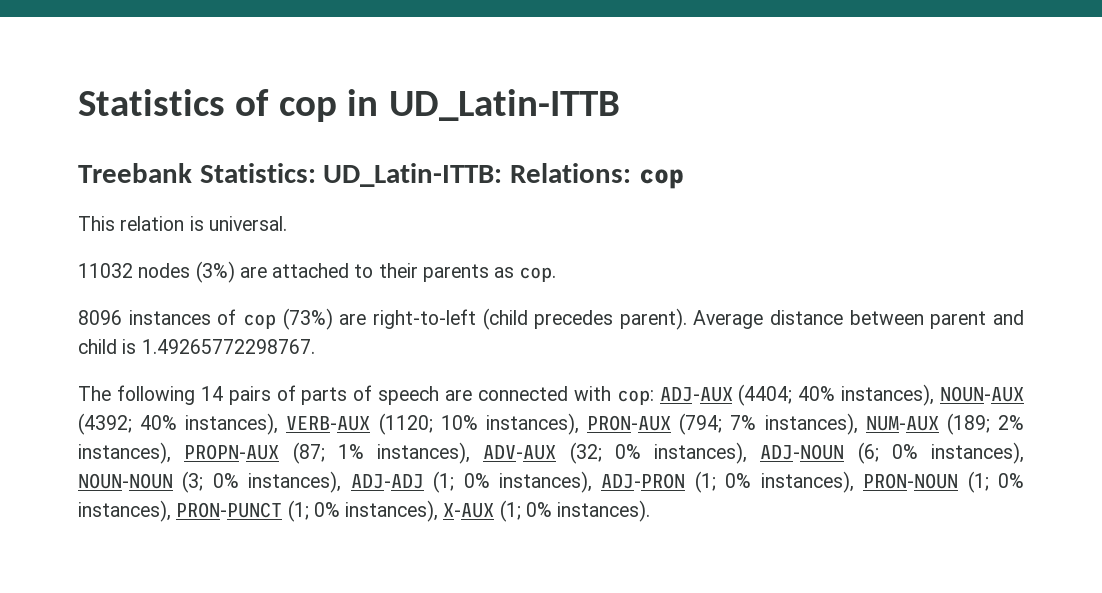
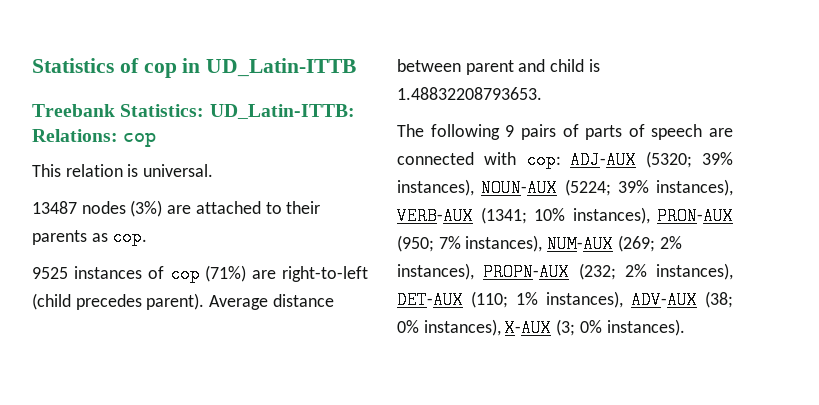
[78,263,133,278] 11032 -> [32,201,77,214] 13487
[78,310,122,325] 8096 -> [32,267,68,279] 9525
[282,308,333,330] (73%) -> [205,265,247,282] (71%)
[141,339,315,354] 1.49265772298767. -> [397,87,542,100] 1.48832208793653.
[200,386,223,401] 14 -> [505,125,515,137] 9
[738,384,1024,406] [78,413,178,435] (4404; 40% instances), NOUN-AUX (4392; 40% -> [646,151,733,168] [397,179,649,197] (5320; 39% instances), NOUN-AUX (5224; 39%
[378,413,433,435] (1120; -> [480,207,527,224] (1341;
[679,413,723,435] (794; -> [397,235,434,252] (950;
[946,413,990,435] (189; -> [617,235,655,252] (269;
[292,442,1024,464] [78,471,1024,493] [78,500,309,522] (87; 1% instances), ADV-AUX (32; 0% instances), ADJ-NOUN (6; 0% instances), NOUN-NOUN (3; 0% instances), ADJ-ADJ (1; 0% instances), ADJ-PRON (1; 0% instances), PRON-NOUN (1; 0% instances), PRON-PUNCT (1; -> [578,263,733,280] [397,291,733,309] (232; 2% instances), DET-AUX (110; 1% instances), ADV-AUX (38;
[499,500,521,522] (1; -> [556,319,576,336] (3;

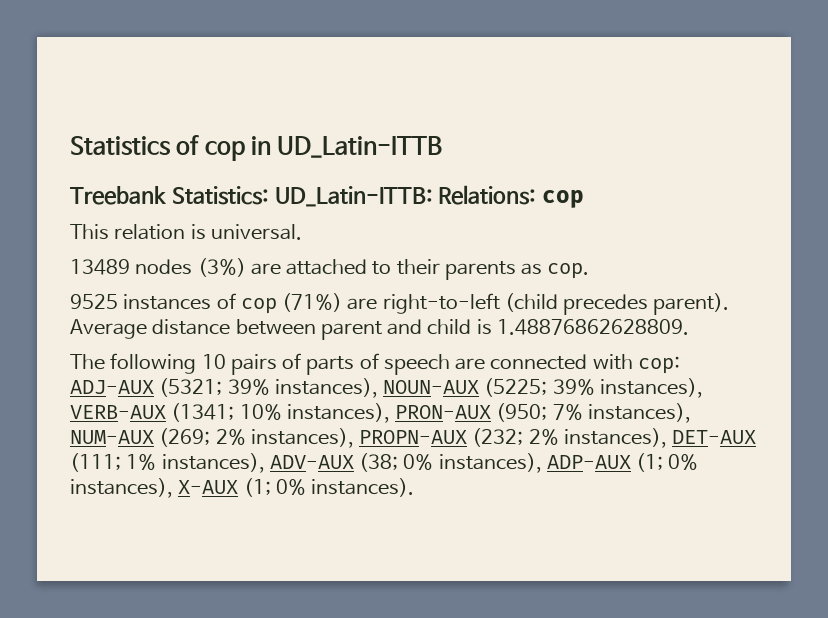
[32,201,77,214] 13487 -> [70,259,130,275] 13489
[397,87,542,100] 1.48832208793653. -> [496,319,689,335] 1.48876862628809.
[505,125,515,137] 9 -> [201,354,226,369] 10
[646,151,693,168] (5320; -> [159,378,223,397] (5321;
[564,179,611,196] (5224; -> [484,378,548,397] (5225;
[471,291,508,308] (110; -> [70,453,121,472] (111;
[505,319,576,337] X-AUX (3; -> [546,453,699,472] [70,478,271,498] ADP-AUX (1; 0% instances), X-AUX (1;

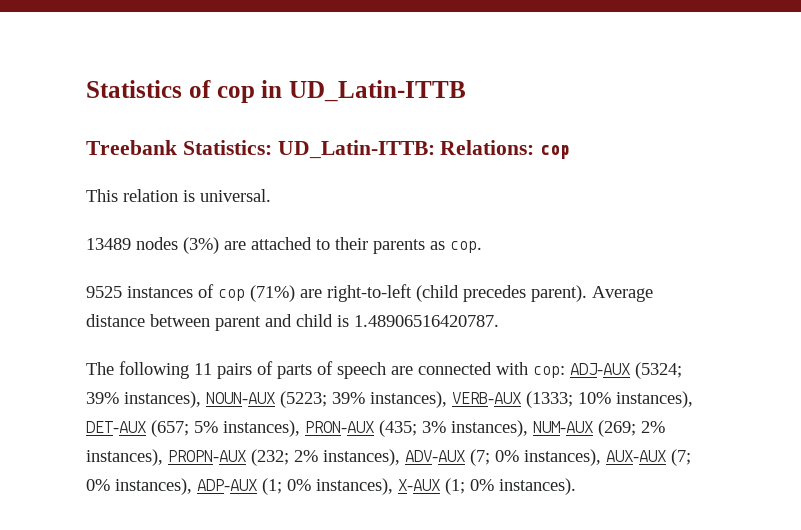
[496,319,689,335] 1.48876862628809. -> [354,315,499,327] 1.48906516420787.
[201,354,226,369] 10 -> [194,363,212,375] 11
[159,378,223,397] (5321; -> [635,362,682,379] (5324;
[484,378,548,397] (5225; -> [280,391,327,408] (5223;
[171,403,235,422] (1341; -> [526,391,573,408] (1333;
[395,403,583,422] PRON-AUX (950; 7% -> [86,420,446,437] DET-AUX (657; 5% instances), PRON-AUX (435; 3%
[672,430,757,444] [70,453,399,473] DET-AUX (111; 1% instances), ADV-AUX (38; -> [405,449,691,466] ADV-AUX (7; 0% instances), AUX-AUX (7;

